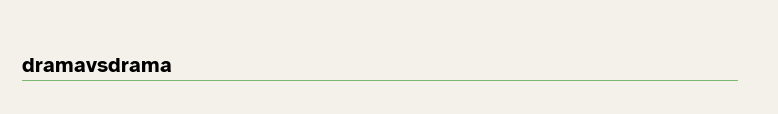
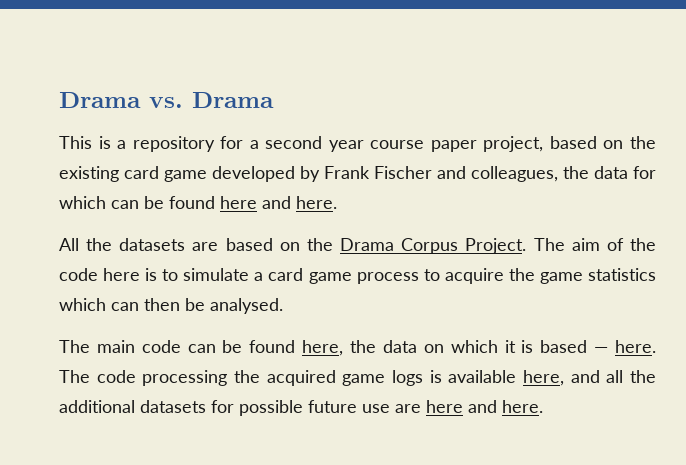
[22,58,172,72] dramavsdrama -> [59,92,274,108] [59,136,657,152] [59,166,656,182] [59,196,337,209] [59,238,656,254] [59,268,657,284] [59,298,283,314] [59,340,657,356] [59,370,656,386] [59,400,543,416] Drama vs. Drama // This is a repository for a second year course paper project, based on the existing card game developed by Frank Fischer and colleagues, the data for which can be found here and here. // All the datasets are based on the Drama Corpus Project. The aim of the code here is to simulate a card game process to acquire the game statistics which can then be analysed. // The main code can be found here, the data on which it is based — here. The code processing the acquired game logs is available here, and all the additional datasets for possible future use are here and here.

